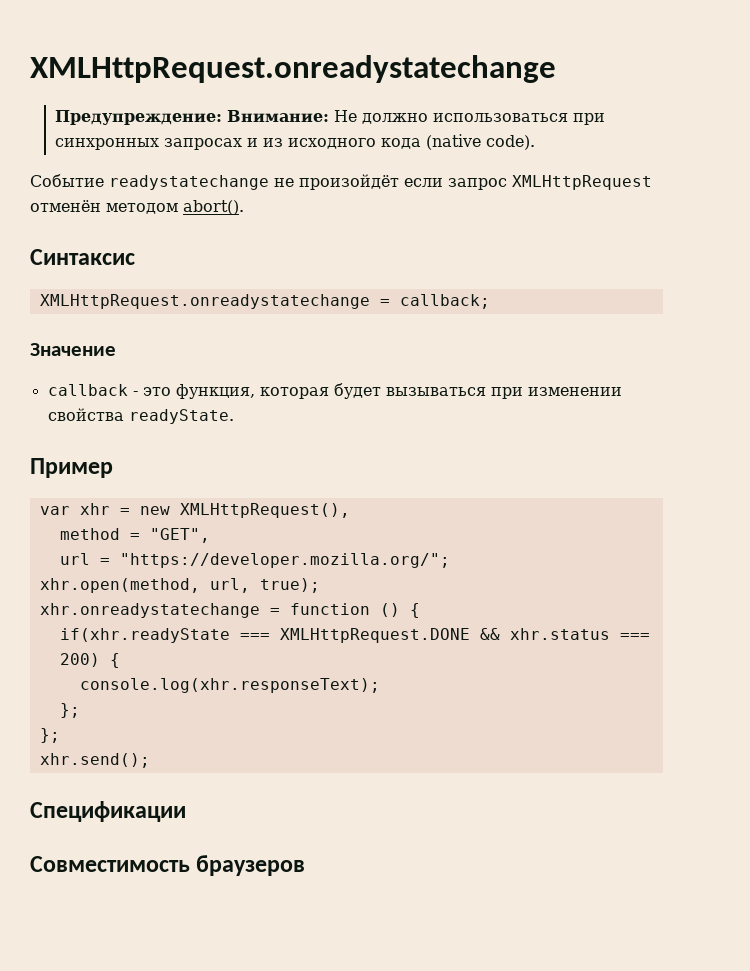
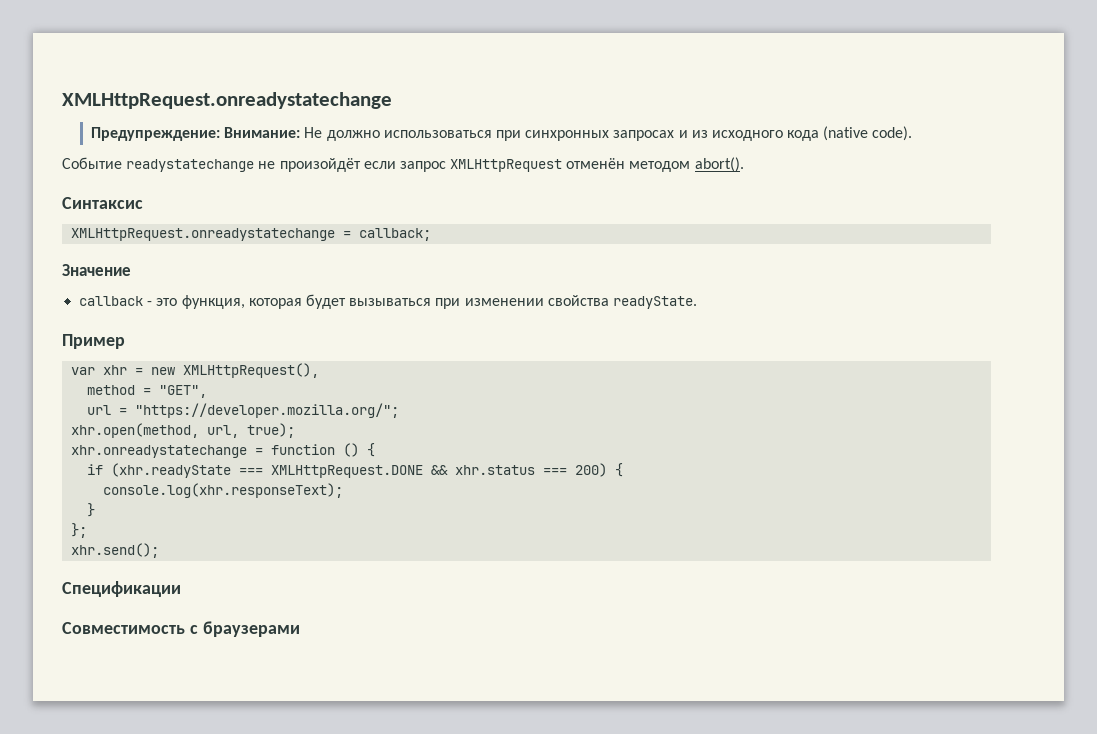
[59,628,230,643] if(xhr.readyState -> [87,463,232,478] if (xhr.readyState
[59,703,80,718] }; -> [87,503,96,517] }
[196,855,306,876] браузеров -> [189,621,300,637] с браузерами

